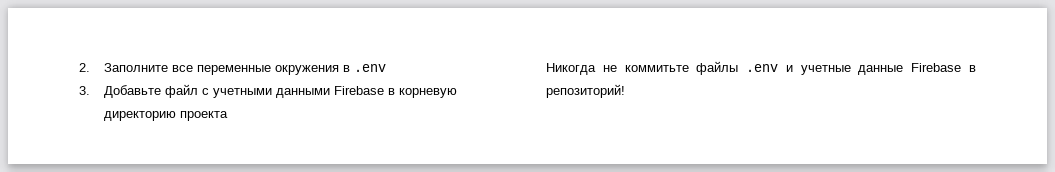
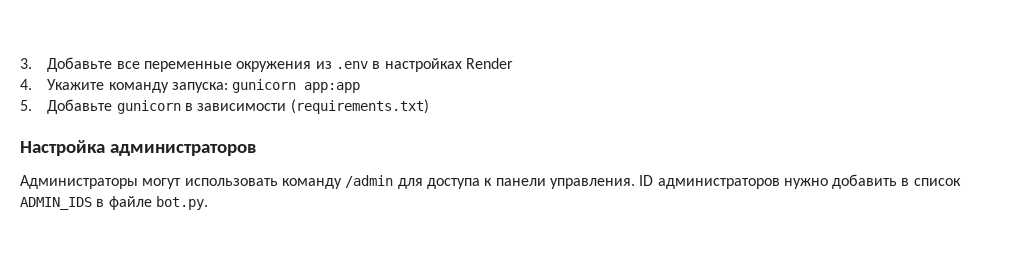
[79,63,168,72] 2. Заполните -> [20,57,113,72] 3. Добавьте
[342,64,386,72] [79,84,457,98] [103,111,228,121] [546,61,976,75] [546,84,625,98] в .env // 3. Добавьте файл с учетными данными Firebase в корневую директорию проекта // Никогда не коммитьте файлы .env и учетные данные Firebase в репозиторий! -> [315,58,513,72] [20,79,361,93] [20,99,429,114] [20,140,256,156] [20,174,961,189] [20,196,208,210] из .env в настройках Render // 4. Укажите команду запуска: gunicorn app:app // 5. Добавьте gunicorn в зависимости (requirements.txt) // Настройка администраторов // Администраторы могут использовать команду /admin для доступа к панели управления. ID администраторов нужно добавить в список ADMIN_IDS в файле bot.py.

